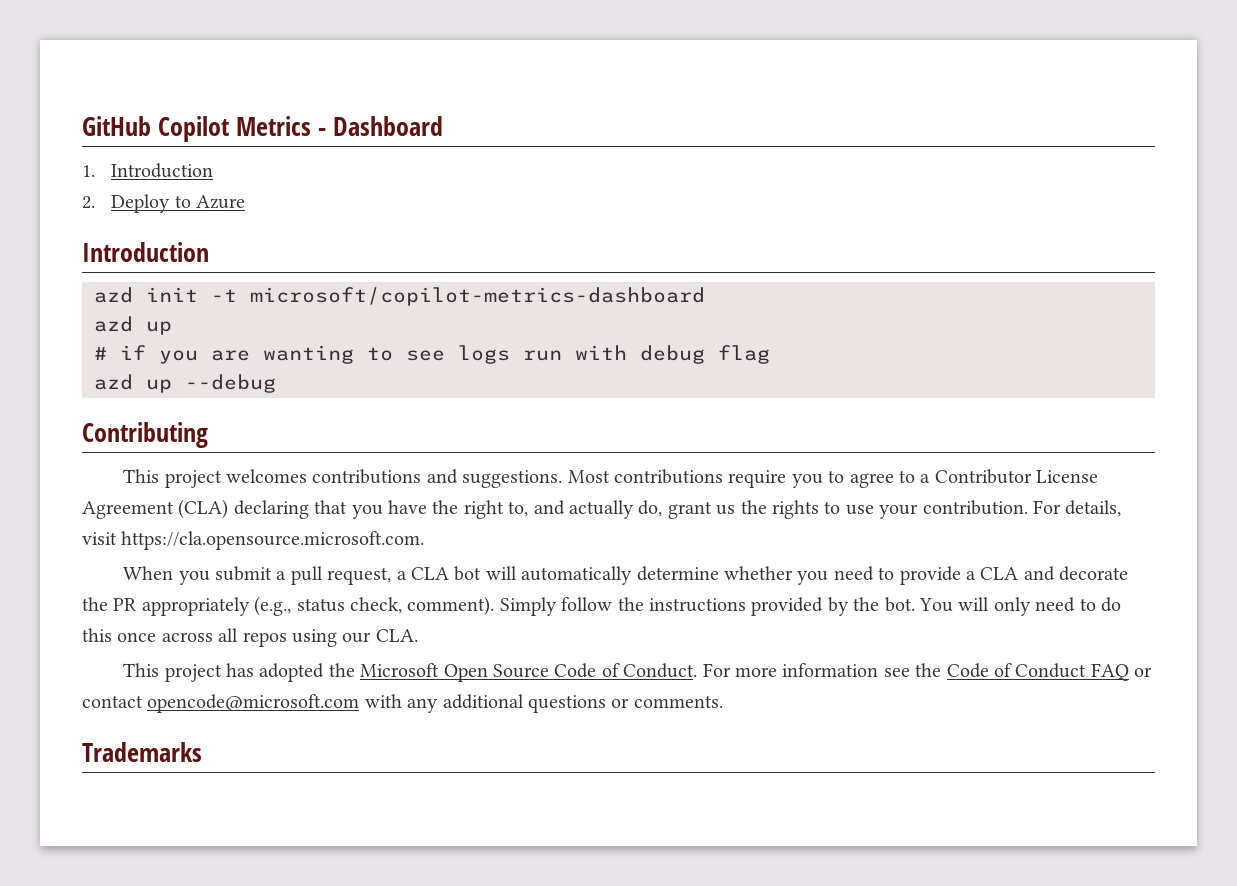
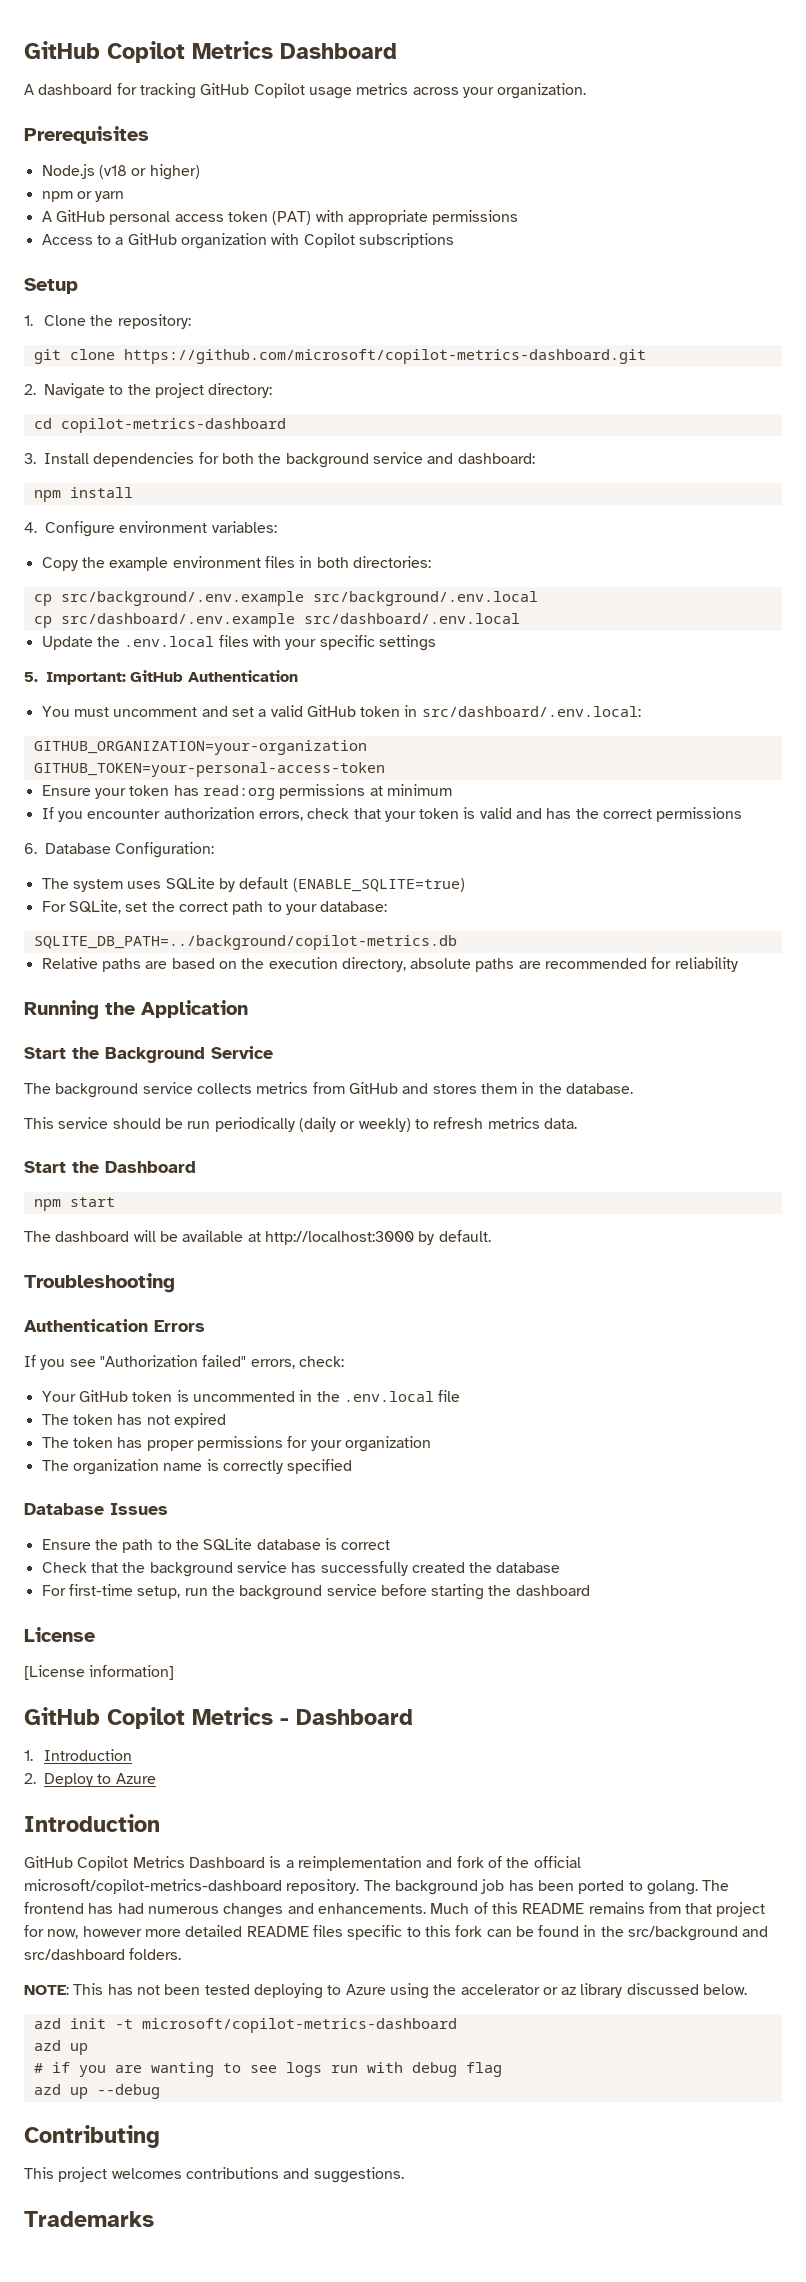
[82,116,311,142] GitHub Copilot Metrics -> [24,41,397,63] [24,83,587,99] [24,126,149,144] [41,164,200,180] [41,191,125,202] [41,210,519,225] [41,233,454,249] [24,278,78,294] [24,314,191,329] [33,349,646,364] [24,383,273,399] [33,418,286,433] [24,452,535,468] [33,487,133,502] [24,521,277,537] [41,556,431,571] [33,591,538,606] [33,613,520,628] [41,635,436,651] [24,670,298,685] [41,705,641,717] [33,740,367,755] [33,762,385,777] [41,784,452,800] [41,807,743,822] [24,842,215,858] [41,877,465,892] [41,900,388,915] [33,935,457,950] [41,957,738,972] [24,1000,248,1020] [24,1046,273,1063] [24,1082,633,1098] [24,1117,577,1132] [24,1161,196,1173] [33,1197,115,1211] [24,1230,491,1245] [24,1273,175,1293] [24,1319,205,1332] [24,1355,344,1370] [41,1390,461,1402] [41,1413,226,1428] [41,1436,431,1452] [41,1459,353,1475] [24,1503,168,1515] [41,1538,391,1553] [41,1561,561,1577] [41,1584,590,1600] [24,1627,95,1642] [24,1665,175,1680] [24,1707,273,1729] GitHub Copilot Metrics Dashboard // A dashboard for tracking GitHub Copilot usage metrics across your organization. // Prerequisites // Node.js (v18 or higher) // npm or yarn // A GitHub personal access token (PAT) with appropriate permissions // Access to a GitHub organization with Copilot subscriptions // Setup // 1. Clone the repository: // git clone https://github.com/microsoft/copilot-metrics-dashboard.git // 2. Navigate to the project directory: // cd copilot-metrics-dashboard // 3. Install dependencies for both the background service and dashboard: // npm install // 4. Configure environment variables: // Copy the example environment files in both directories: // cp src/background/.env.example src/background/.env.local // cp src/dashboard/.env.example src/dashboard/.env.local // Update the .env.local files with your specific settings // 5. Important: GitHub Authentication // You must uncomment and set a valid GitHub token in src/dashboard/.env.local: // GITHUB_ORGANIZATION=your-organization // GITHUB_TOKEN=your-personal-access-token // Ensure your token has read:org permissions at minimum // If you encounter authorization errors, check that your token is valid and has the correct permissions // 6. Database Configuration: // The system uses SQLite by default (ENABLE_SQLITE=true) // For SQLite, set the correct path to your database: // SQLITE_DB_PATH=../background/copilot-metrics.db // Relative paths are based on the execution directory, absolute paths are recommended for reliability // Running the Application // Start the Background Service // The background service collects metrics from GitHub and stores them in the database. // This service should be run periodically (daily or weekly) to refresh metrics data. // Start the Dashboard // npm start // The dashboard will be available at http://localhost:3000 by default. // Troubleshooting // Authentication Errors // If you see "Authorization failed" errors, check: // Your GitHub token is uncommented in the .env.local file // The token has not expired // The token has proper permissions for your organization // The organization name is correctly specified // Database Issues // Ensure the path to the SQLite database is correct // Check that the background service has successfully created the database // For first-time setup, run the background service before starting the dashboard // License // [License information] // GitHub Copilot Metrics
(209, 252) none -> [24,1856,581,1871] [24,1879,730,1895] [24,1902,766,1918] [24,1925,769,1941] [24,1948,182,1960] [24,1983,748,1999] // GitHub Copilot Metrics Dashboard is a reimplementation and fork of the official microsoft/copilot-metrics-dashboard repository. The background job has been ported to golang. The frontend has had numerous changes and enhancements. Much of this README remains from that project for now, however more detailed README files specific to this fork can be found in the src/background and src/dashboard folders. // NOTE: This has not been tested deploying to Azure using the accelerator or az library discussed below.
[567,469,1099,488] [82,499,1122,519] [82,531,425,550] [123,566,1129,585] [82,596,1121,616] [82,628,418,647] [123,663,1153,682] [82,694,723,713] Most contributions require you to agree to a Contributor License Agreement (CLA) declaring that you have the right to, and actually do, grant us the rights to use your contribution. For details, visit https://cla.opensource.microsoft.com. // When you submit a pull request, a CLA bot will automatically determine whether you need to provide a CLA and decorate the PR appropriately (e.g., status check, comment). Simply follow the instructions provided by the bot. You will only need to do this once across all repos using our CLA. // This project has adopted the Microsoft Open Source Code of Conduct. For more information see the Code of Conduct FAQ or contact opencode@microsoft.com with any additional questions or comments. -> (404, 2175) none

